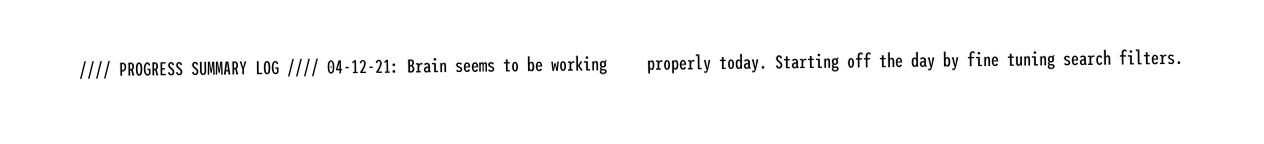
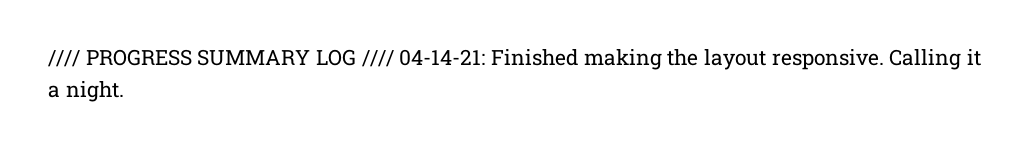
[326,48,1183,75] 04-12-21: Brain seems to be working properly today. Starting off the day by fine tuning search filters. -> [399,49,982,70] [48,81,124,102] 04-14-21: Finished making the layout responsive. Calling it a night.

